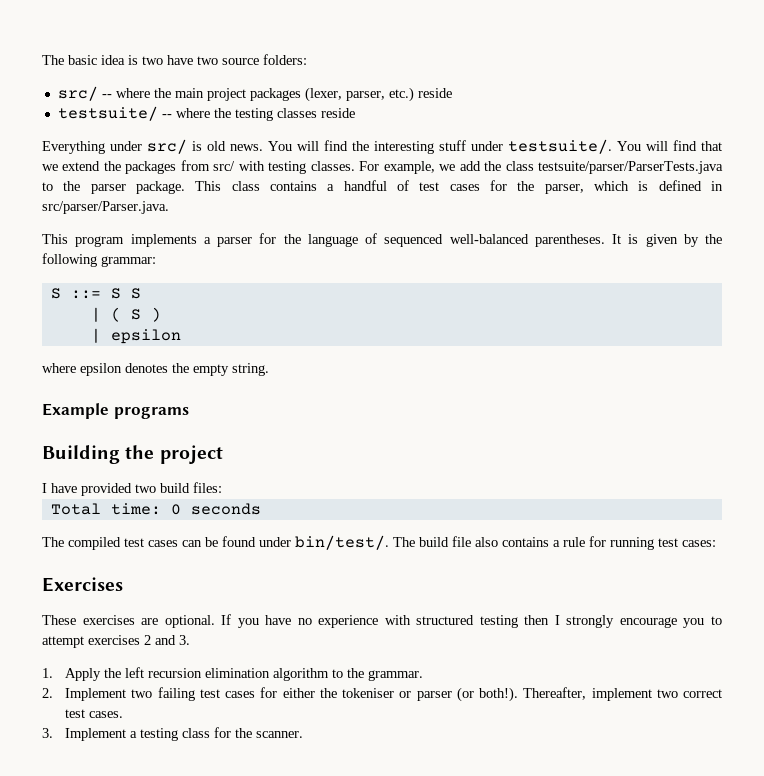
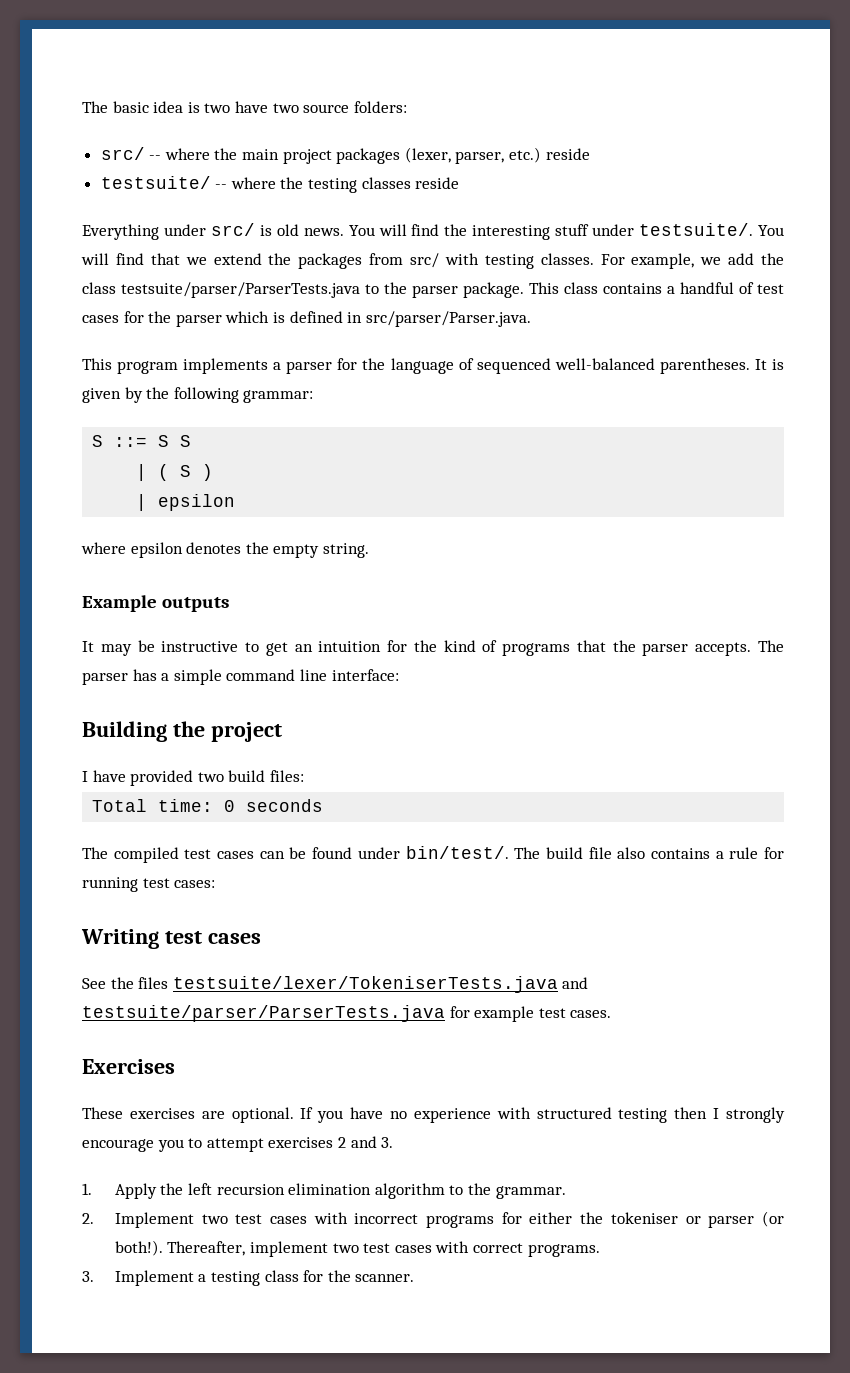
[544,184,584,194] parser, -> [175,314,222,327] parser
[113,407,189,419] programs -> [162,597,230,612] [82,640,784,656] [82,669,399,685] outputs // It may be instructive to get an intuition for the kind of programs that the parser accepts. The parser has a simple command line interface:
(716, 543) none -> [81,929,261,949] [82,976,589,993] [82,1005,612,1022] // Writing test cases // See the files testsuite/lexer/TokeniserTests.java and testsuite/parser/ParserTests.java for example test cases.
[157,687,256,701] failing test cases -> [235,1212,495,1228] test cases with incorrect programs
[682,689,722,698] [65,709,124,718] correct test cases. -> [363,1241,600,1257] test cases with correct programs.

